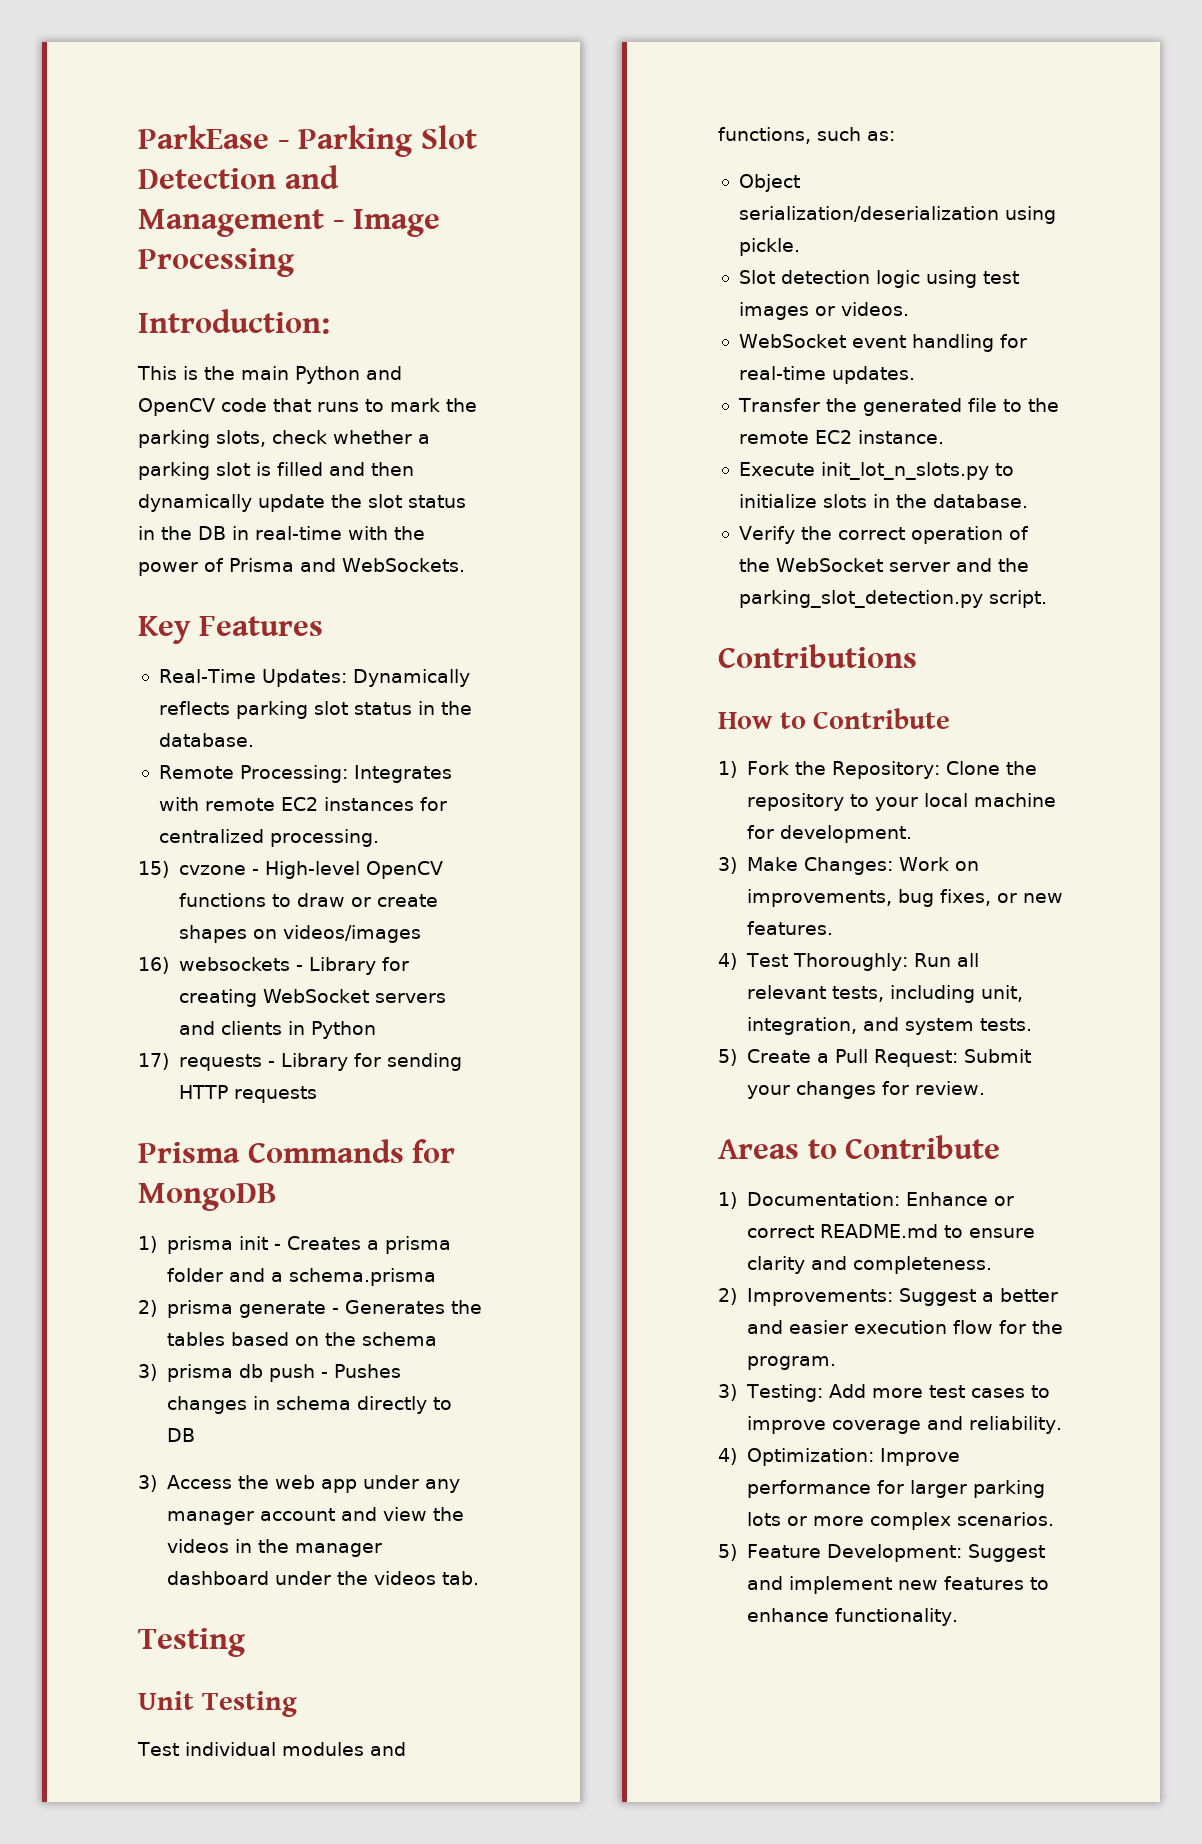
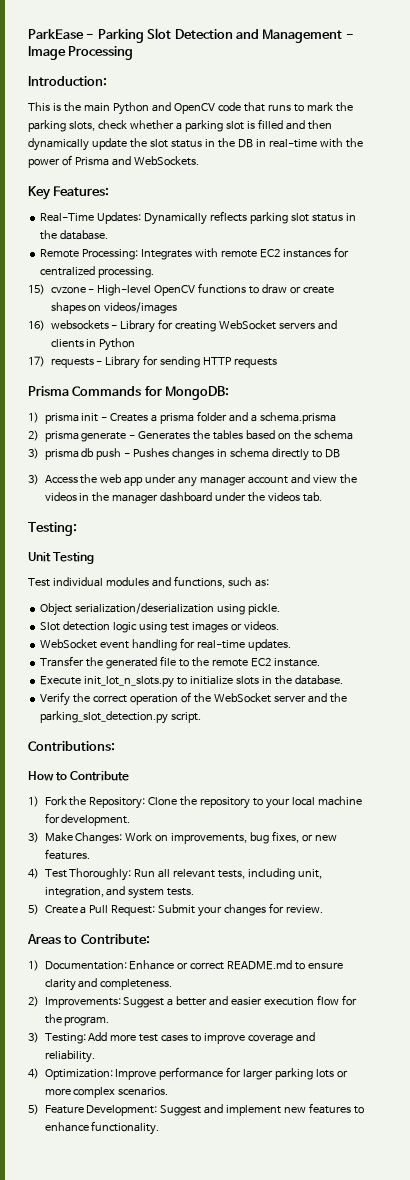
[198,616,323,636] Features -> [53,186,110,196] Features:
[138,1183,277,1211] MongoDB -> [165,386,230,400] MongoDB:
[138,1628,245,1657] Testing -> [28,522,77,536] Testing:
[718,644,917,668] Contributions -> [28,741,115,751] Contributions:
[845,1135,1001,1159] Contribute -> [80,934,150,944] Contribute:

